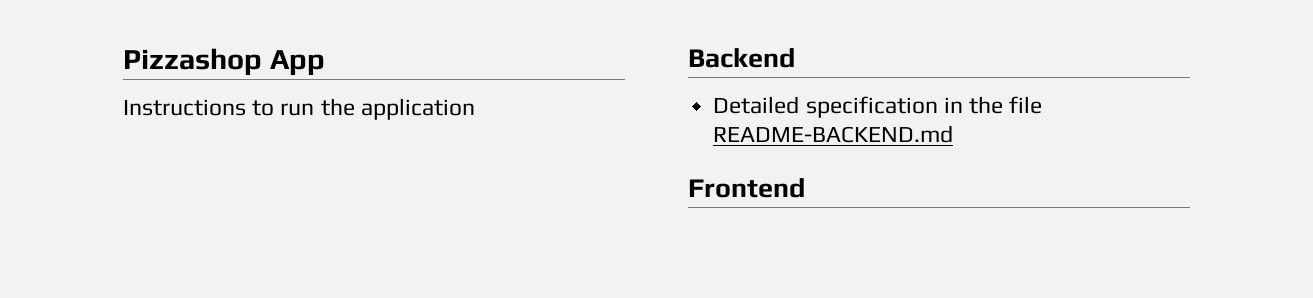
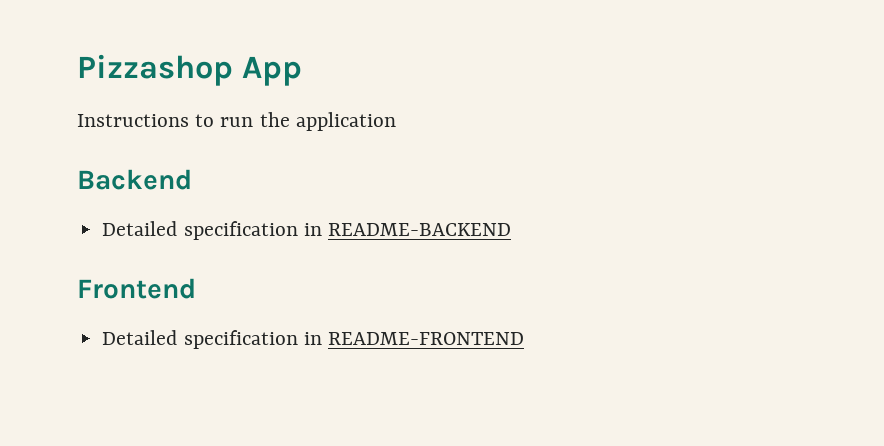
[968,96,1043,114] [713,125,954,143] [688,178,805,198] the file README-BACKEND.md // Frontend -> [327,223,511,236] [77,278,196,299] [102,330,524,349] README-BACKEND // Frontend // Detailed specification in README-FRONTEND

